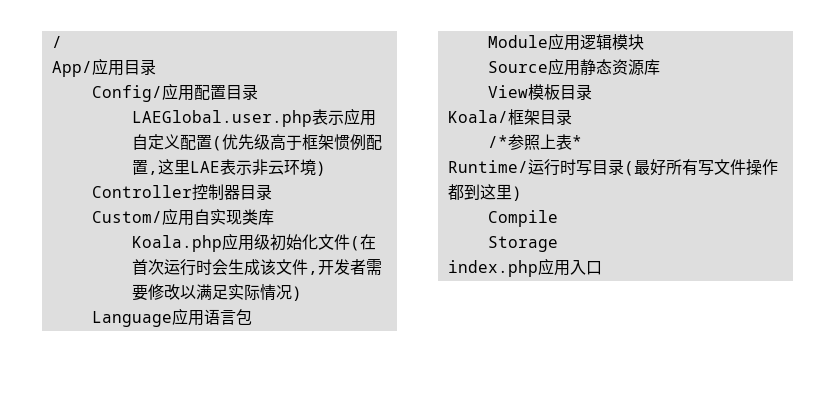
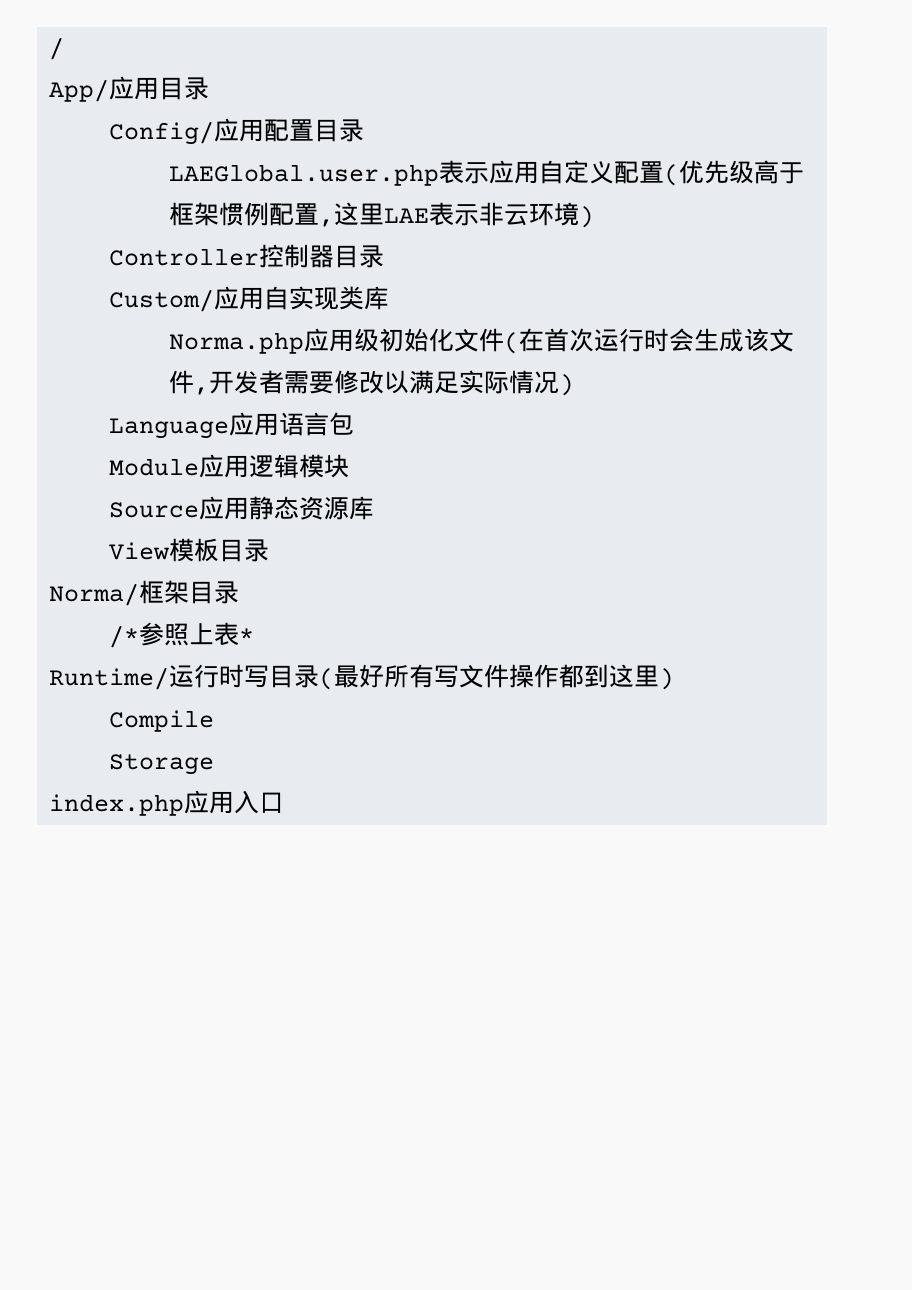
[131,235,222,252] Koala.php -> [169,332,304,354] Norma.php
[447,110,508,123] Koala/ -> [49,583,139,606] Norma/

